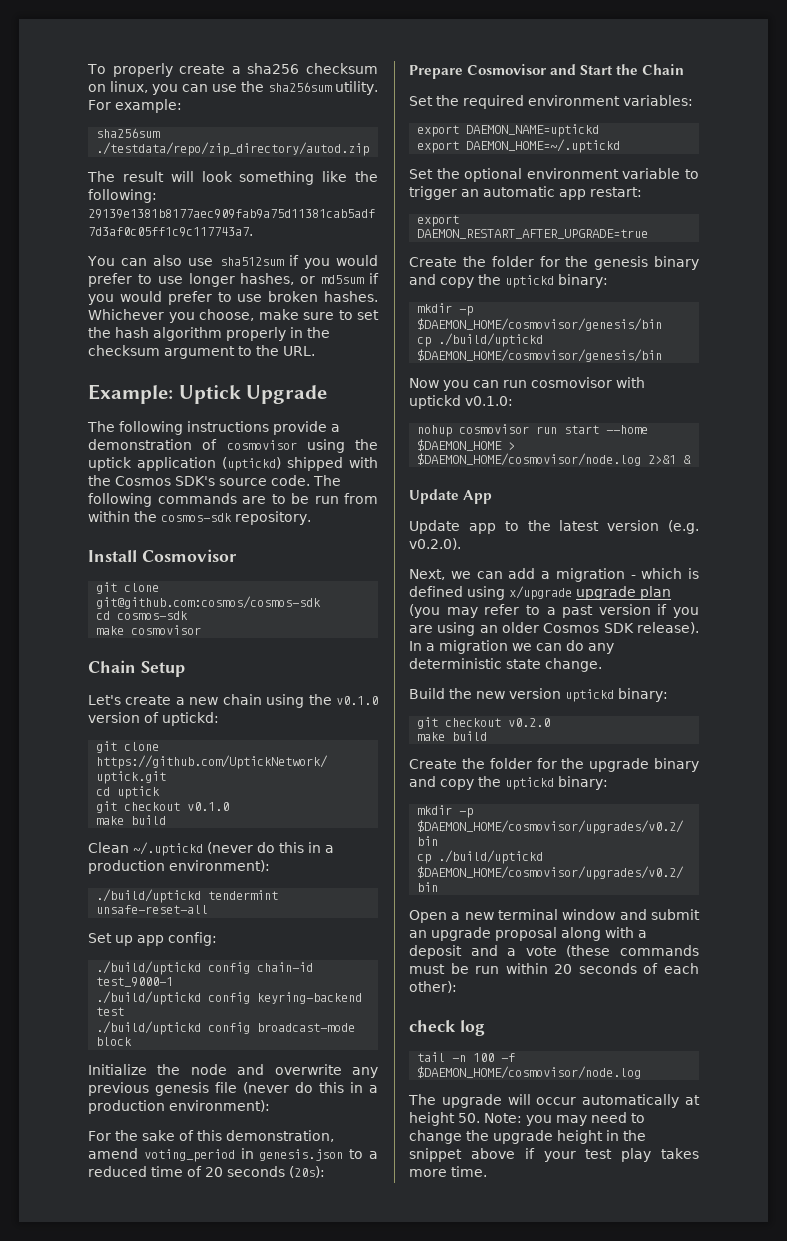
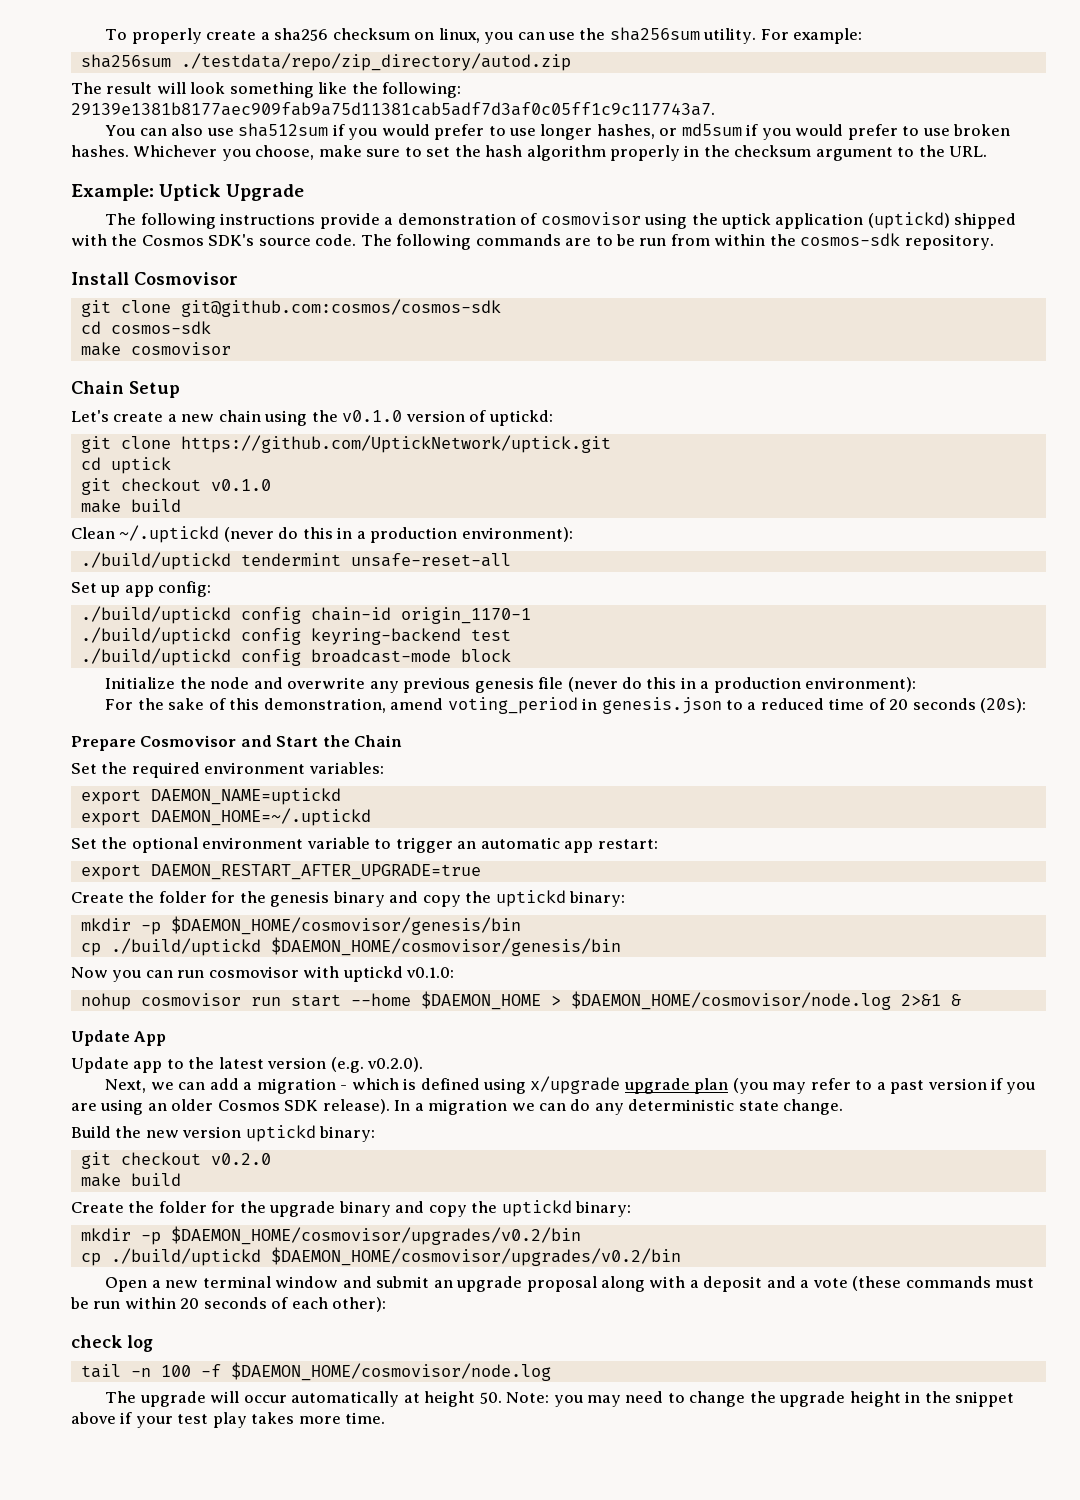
[96,977,174,987] test_9000-1 -> [400,607,531,624] origin_1170-1

